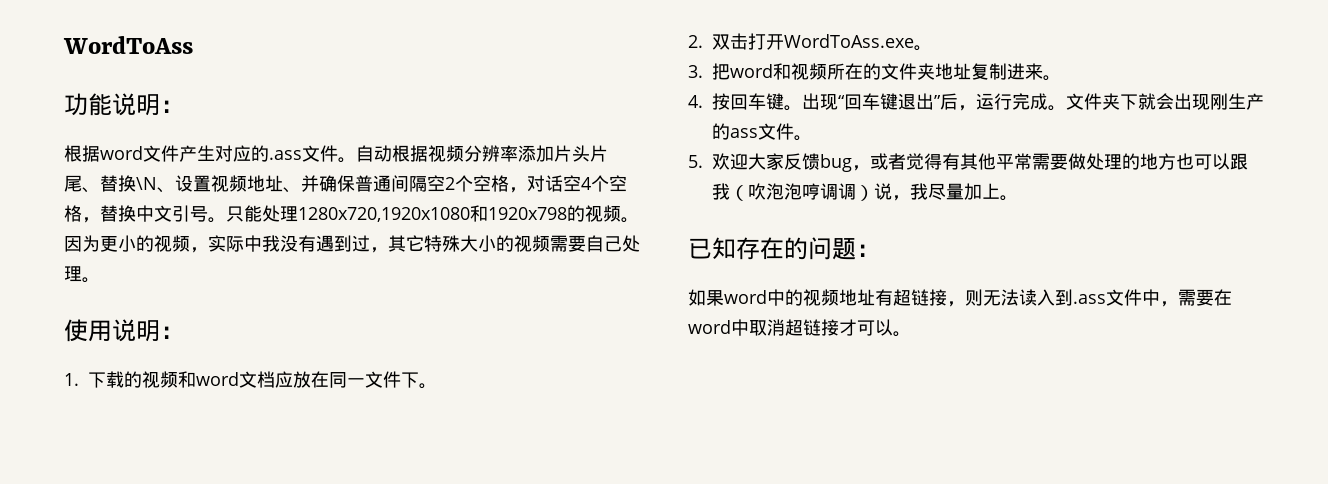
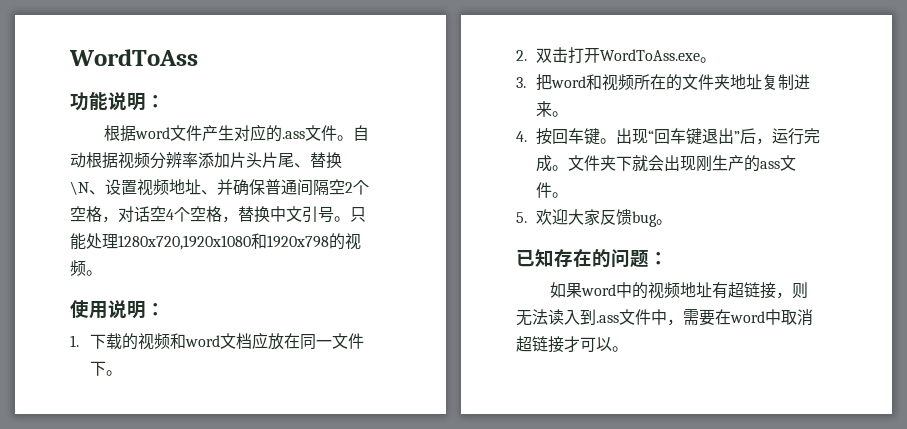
[64,235,640,253] [64,266,100,283] 因为更小的视频，实际中我没有遇到过，其它特殊大小的视频需要自己处理。 -> (102, 273) none
[852,153,1248,171] [712,183,1000,201] ，或者觉得有其他平常需要做处理的地方也可以跟我（吹泡泡哼调调）说，我尽量加上 -> (657, 219) none

